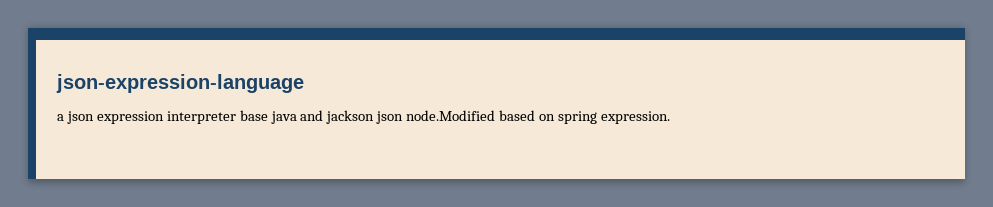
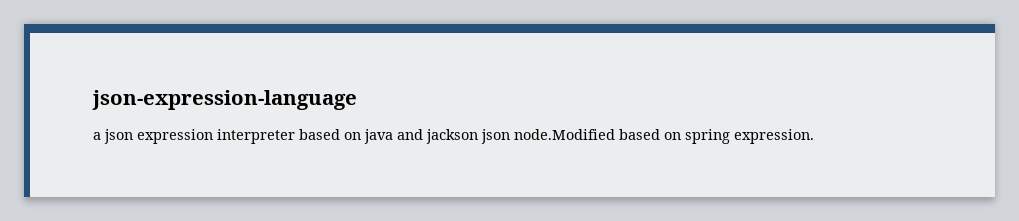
[239,110,268,121] base -> [299,129,361,140] based on

